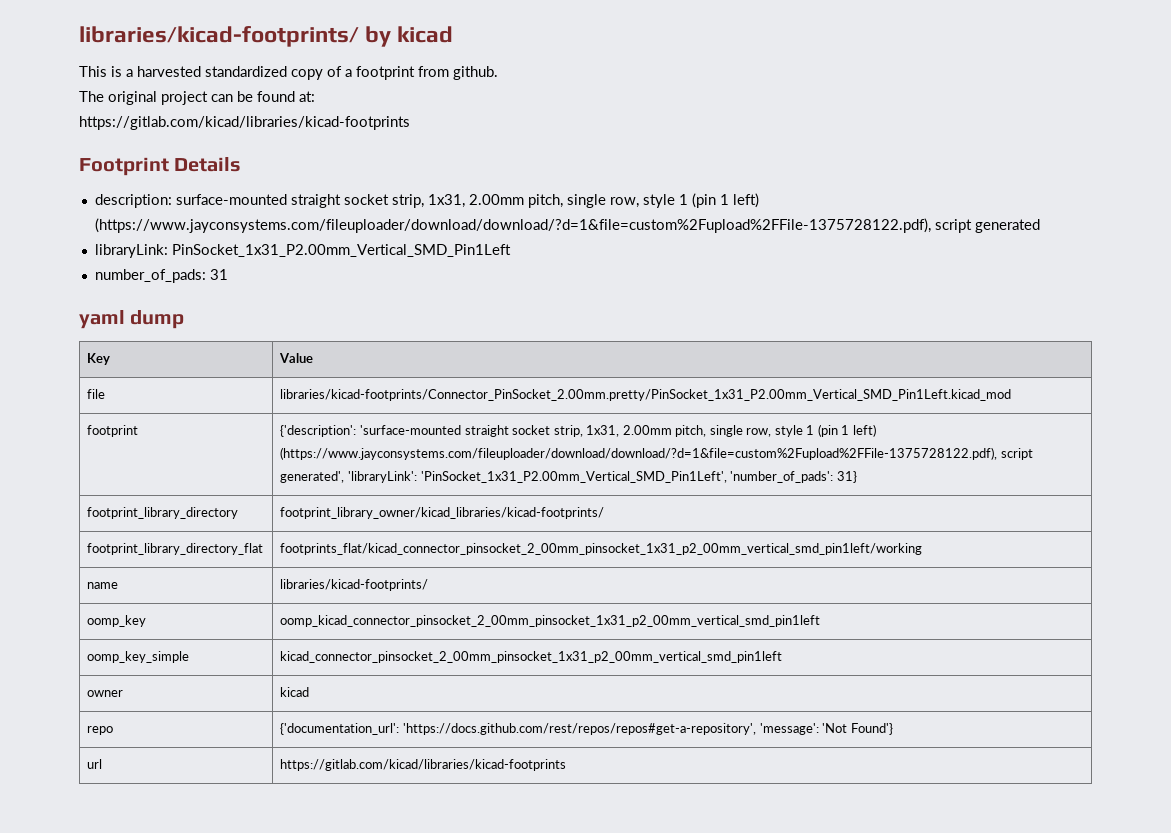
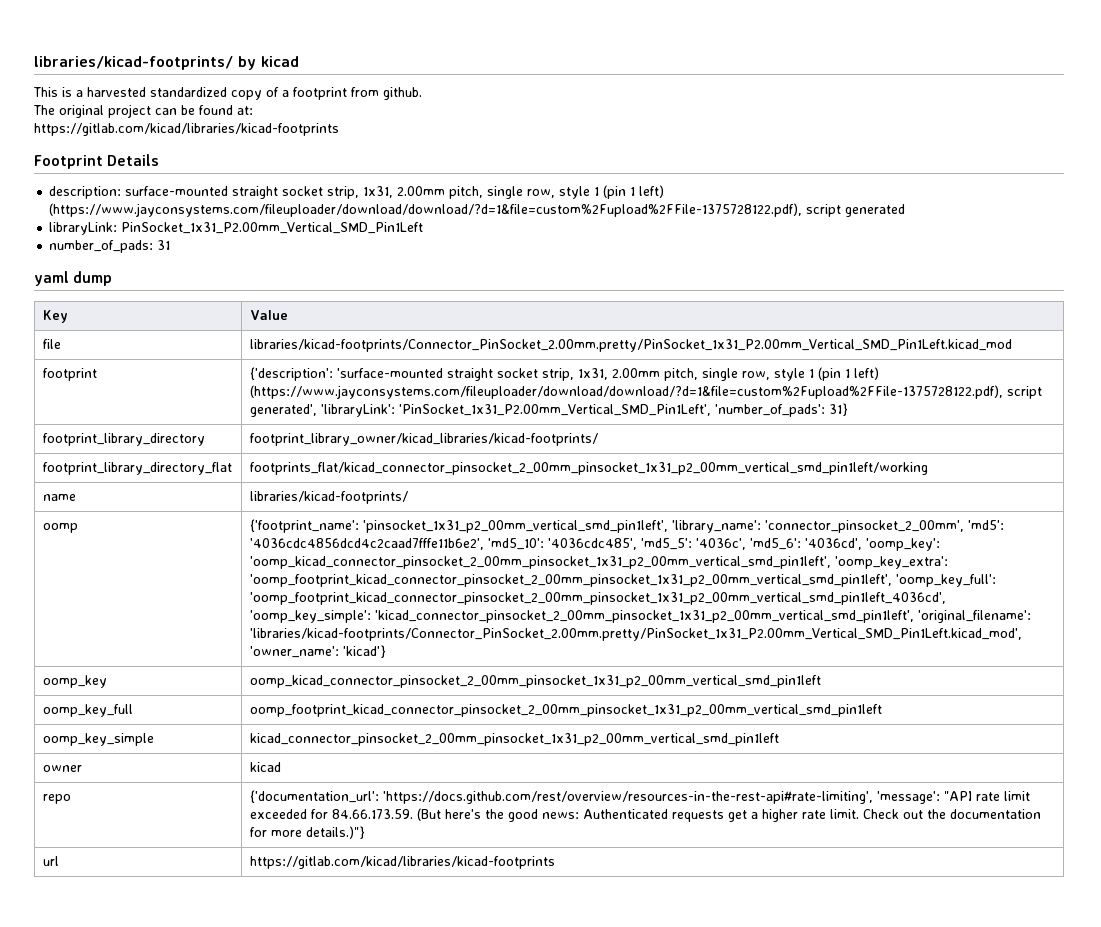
(429, 585) none -> [42,523,78,533] [249,519,1004,533] [249,538,940,551] [249,556,948,569] [249,574,996,587] [249,592,946,605] [249,610,1031,623] [249,628,1022,641] [249,645,386,658] // oomp | {'footprint_name': 'pinsocket_1x31_p2_00mm_vertical_smd_pin1left', 'library_name': 'connector_pinsocket_2_00mm', 'md5': '4036cdc4856dcd4c2caad7fffe11b6e2', 'md5_10': '4036cdc485', 'md5_5': '4036c', 'md5_6': '4036cd', 'oomp_key': 'oomp_kicad_connector_pinsocket_2_00mm_pinsocket_1x31_p2_00mm_vertical_smd_pin1left', 'oomp_key_extra': 'oomp_footprint_kicad_connector_pinsocket_2_00mm_pinsocket_1x31_p2_00mm_vertical_smd_pin1left', 'oomp_key_full': 'oomp_footprint_kicad_connector_pinsocket_2_00mm_pinsocket_1x31_p2_00mm_vertical_smd_pin1left_4036cd', 'oomp_key_simple': 'kicad_connector_pinsocket_2_00mm_pinsocket_1x31_p2_00mm_vertical_smd_pin1left', 'original_filename': 'libraries/kicad-footprints/Connector_PinSocket_2.00mm.pretty/PinSocket_1x31_P2.00mm_Vertical_SMD_Pin1Left.kicad_mod', 'owner_name': 'kicad'}
(821, 621) none -> [42,704,133,717] [249,704,882,717] // oomp_key_full | oomp_footprint_kicad_connector_pinsocket_2_00mm_pinsocket_1x31_p2_00mm_vertical_smd_pin1left
[402,723,893,735] 'https://docs.github.com/rest/repos/repos#get-a-repository', 'message': 'Not Found'} -> [382,791,1030,804] [249,808,1041,822] [249,826,365,839] 'https://docs.github.com/rest/overview/resources-in-the-rest-api#rate-limiting', 'message': "API rate limit exceeded for 84.66.173.59. (But here's the good news: Authenticated requests get a higher rate limit. Check out the documentation for more details.)"}

